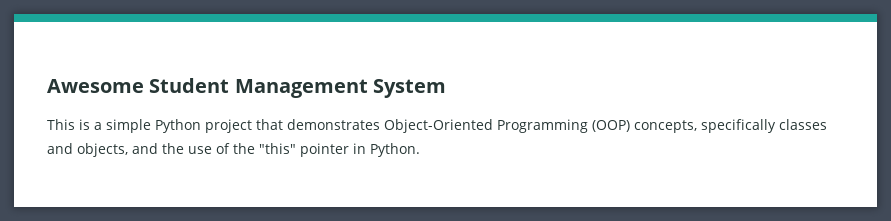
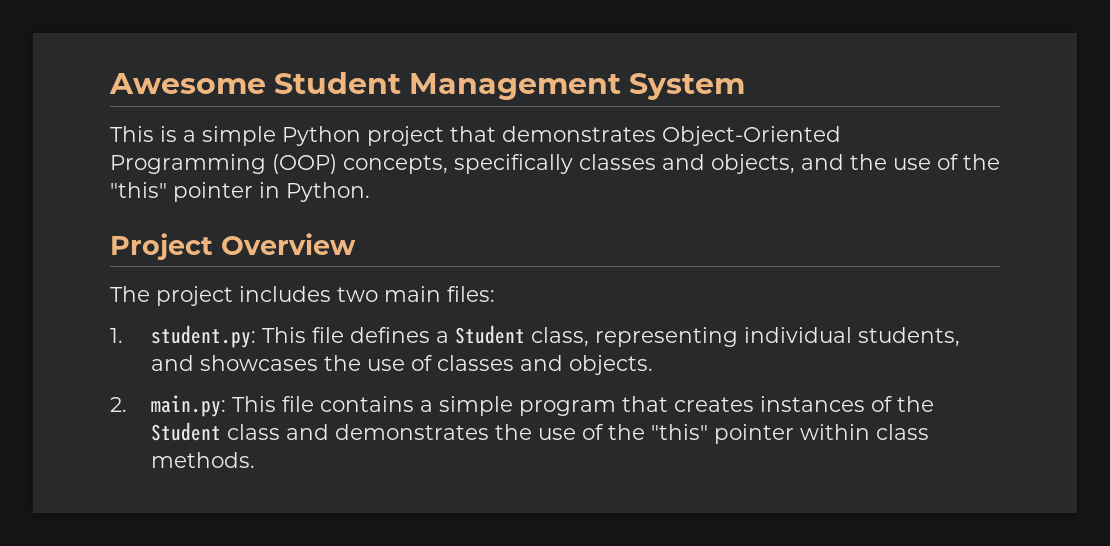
(420, 150) none -> [110,233,356,260] [110,286,495,306] [110,325,961,348] [151,355,654,375] [110,395,935,417] [151,422,930,444] [151,452,256,468] // Project Overview // The project includes two main files: // 1. student.py: This file defines a Student class, representing individual students, and showcases the use of classes and objects. // 2. main.py: This file contains a simple program that creates instances of the Student class and demonstrates the use of the "this" pointer within class methods.

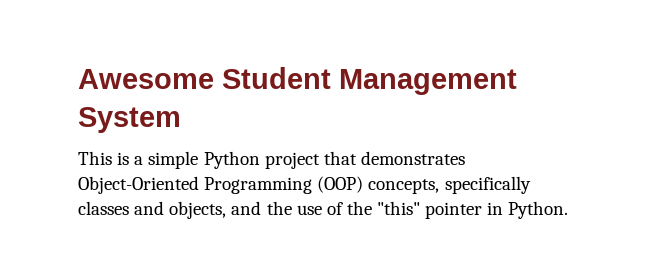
[110,233,356,260] [110,286,495,306] [110,325,961,348] [151,355,654,375] [110,395,935,417] [151,422,930,444] [151,452,256,468] // Project Overview // The project includes two main files: // 1. student.py: This file defines a Student class, representing individual students, and showcases the use of classes and objects. // 2. main.py: This file contains a simple program that creates instances of the Student class and demonstrates the use of the "this" pointer within class methods. -> (569, 210) none

